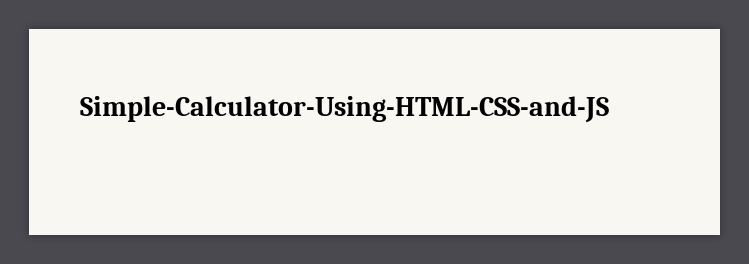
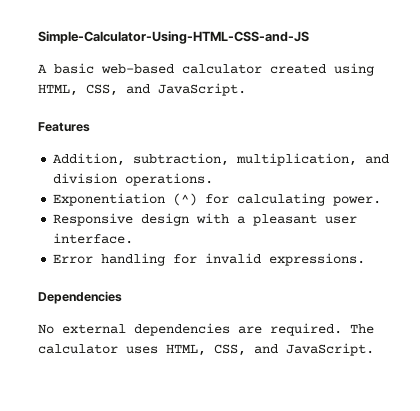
(609, 109) none -> [38,63,374,76] [38,83,246,96] [38,122,90,132] [53,153,390,166] [53,173,214,186] [53,193,382,206] [53,213,358,226] [53,233,134,244] [53,253,366,266] [38,291,122,304] [38,323,374,336] [38,343,374,356] // A basic web-based calculator created using HTML, CSS, and JavaScript. // Features // Addition, subtraction, multiplication, and division operations. // Exponentiation (^) for calculating power. // Responsive design with a pleasant user interface. // Error handling for invalid expressions. // Dependencies // No external dependencies are required. The calculator uses HTML, CSS, and JavaScript.

